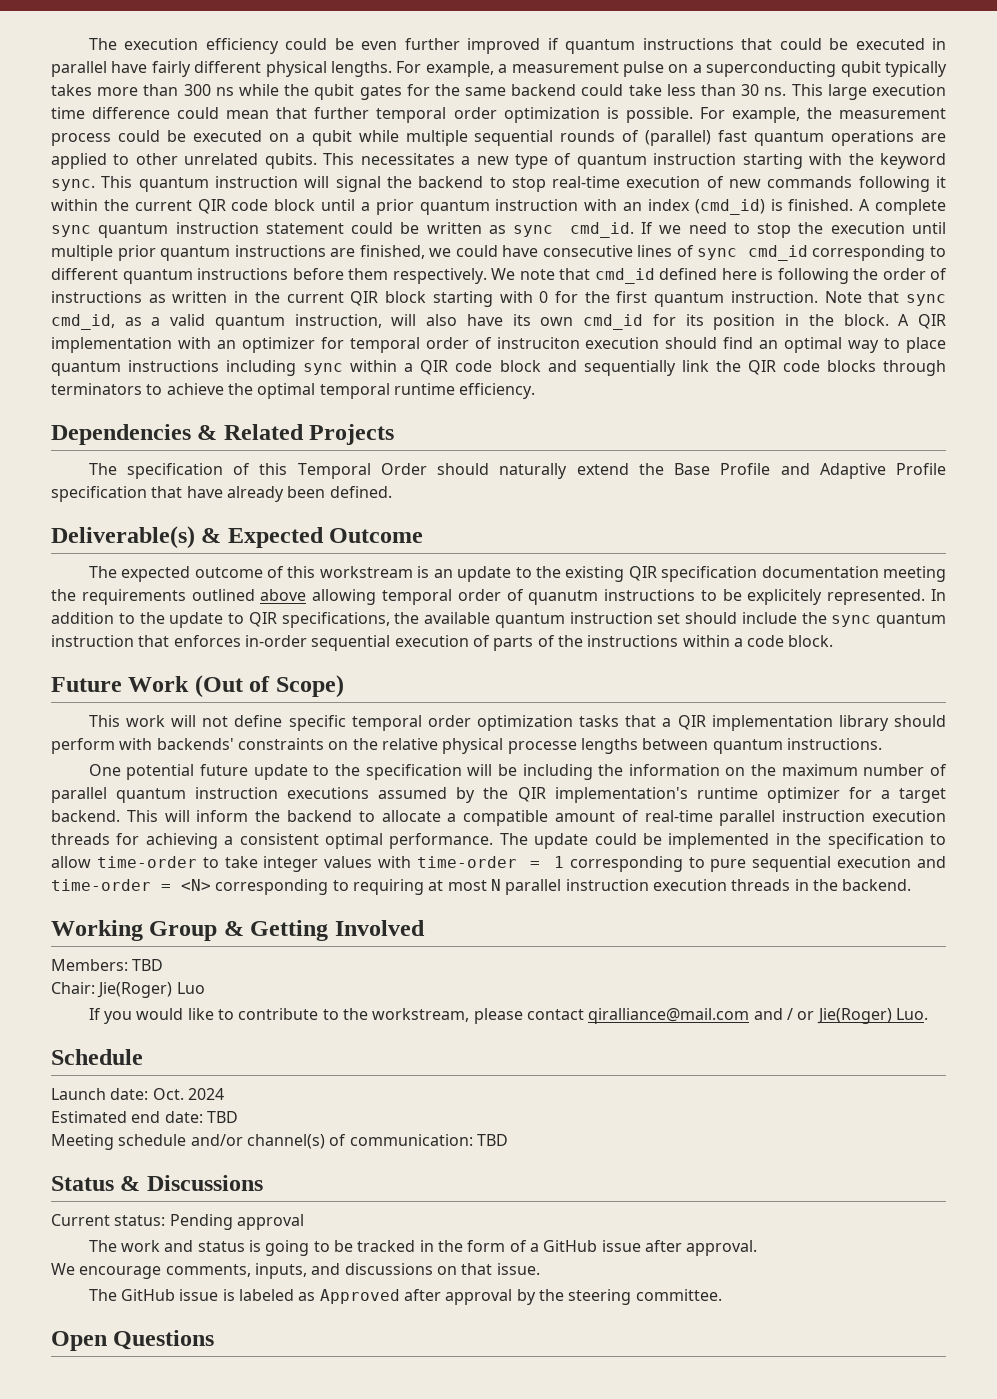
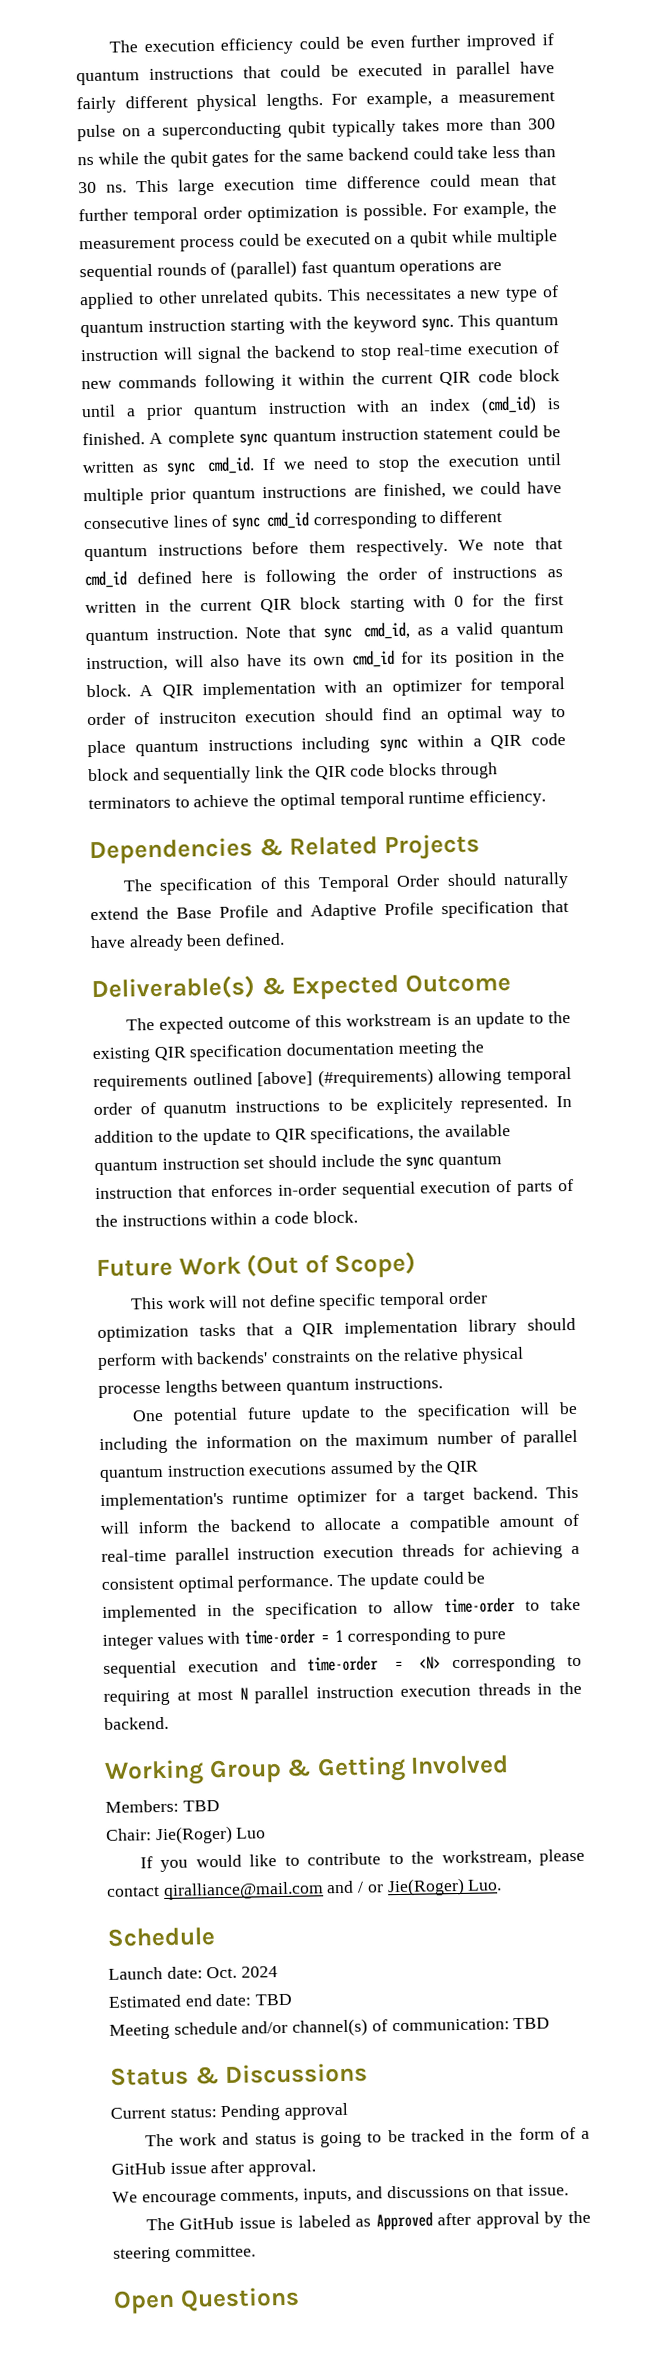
[260,589,307,601] above -> [257,1068,434,1088] [above] (#requirements)

